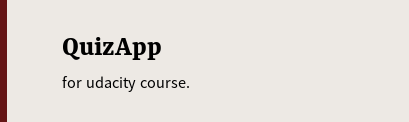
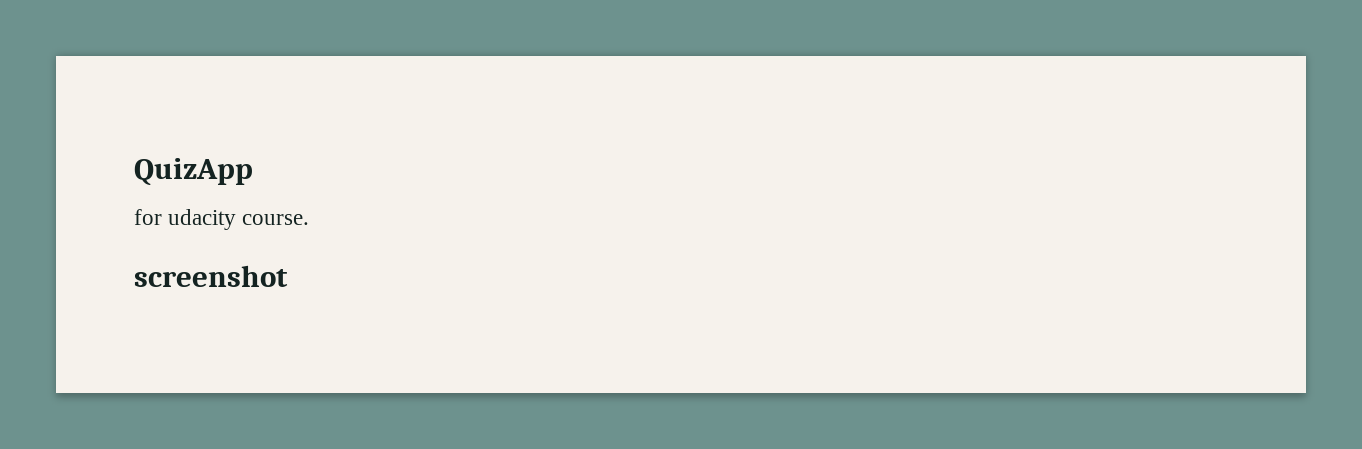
(190, 84) none -> [134,265,288,287] // screenshot

